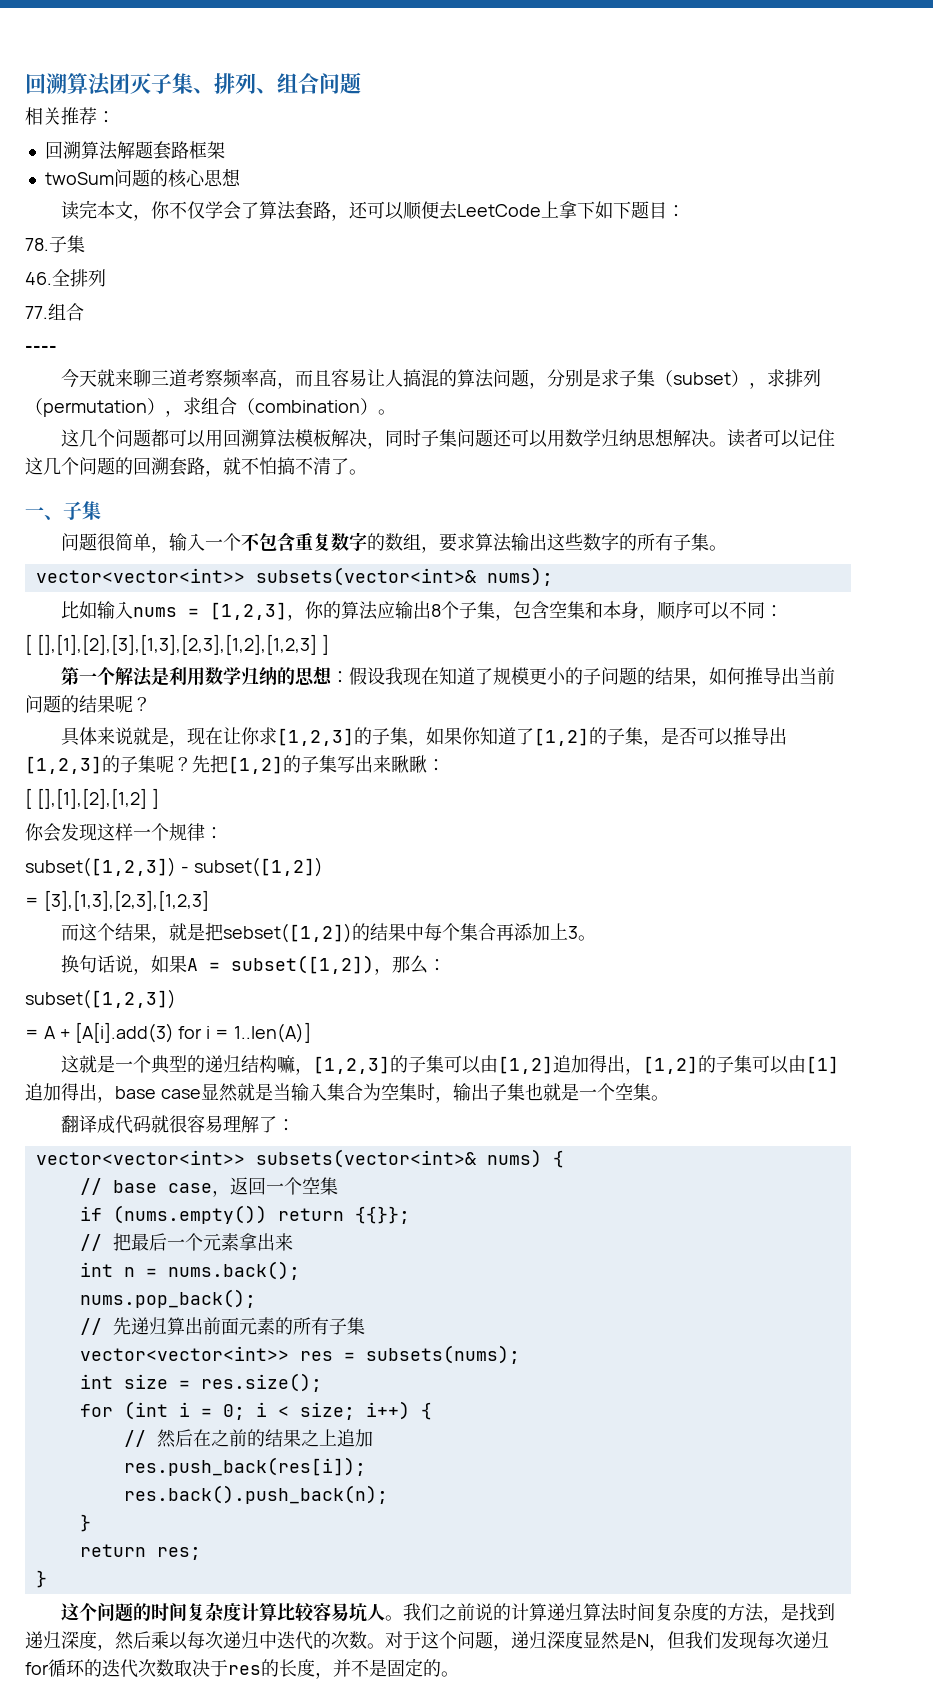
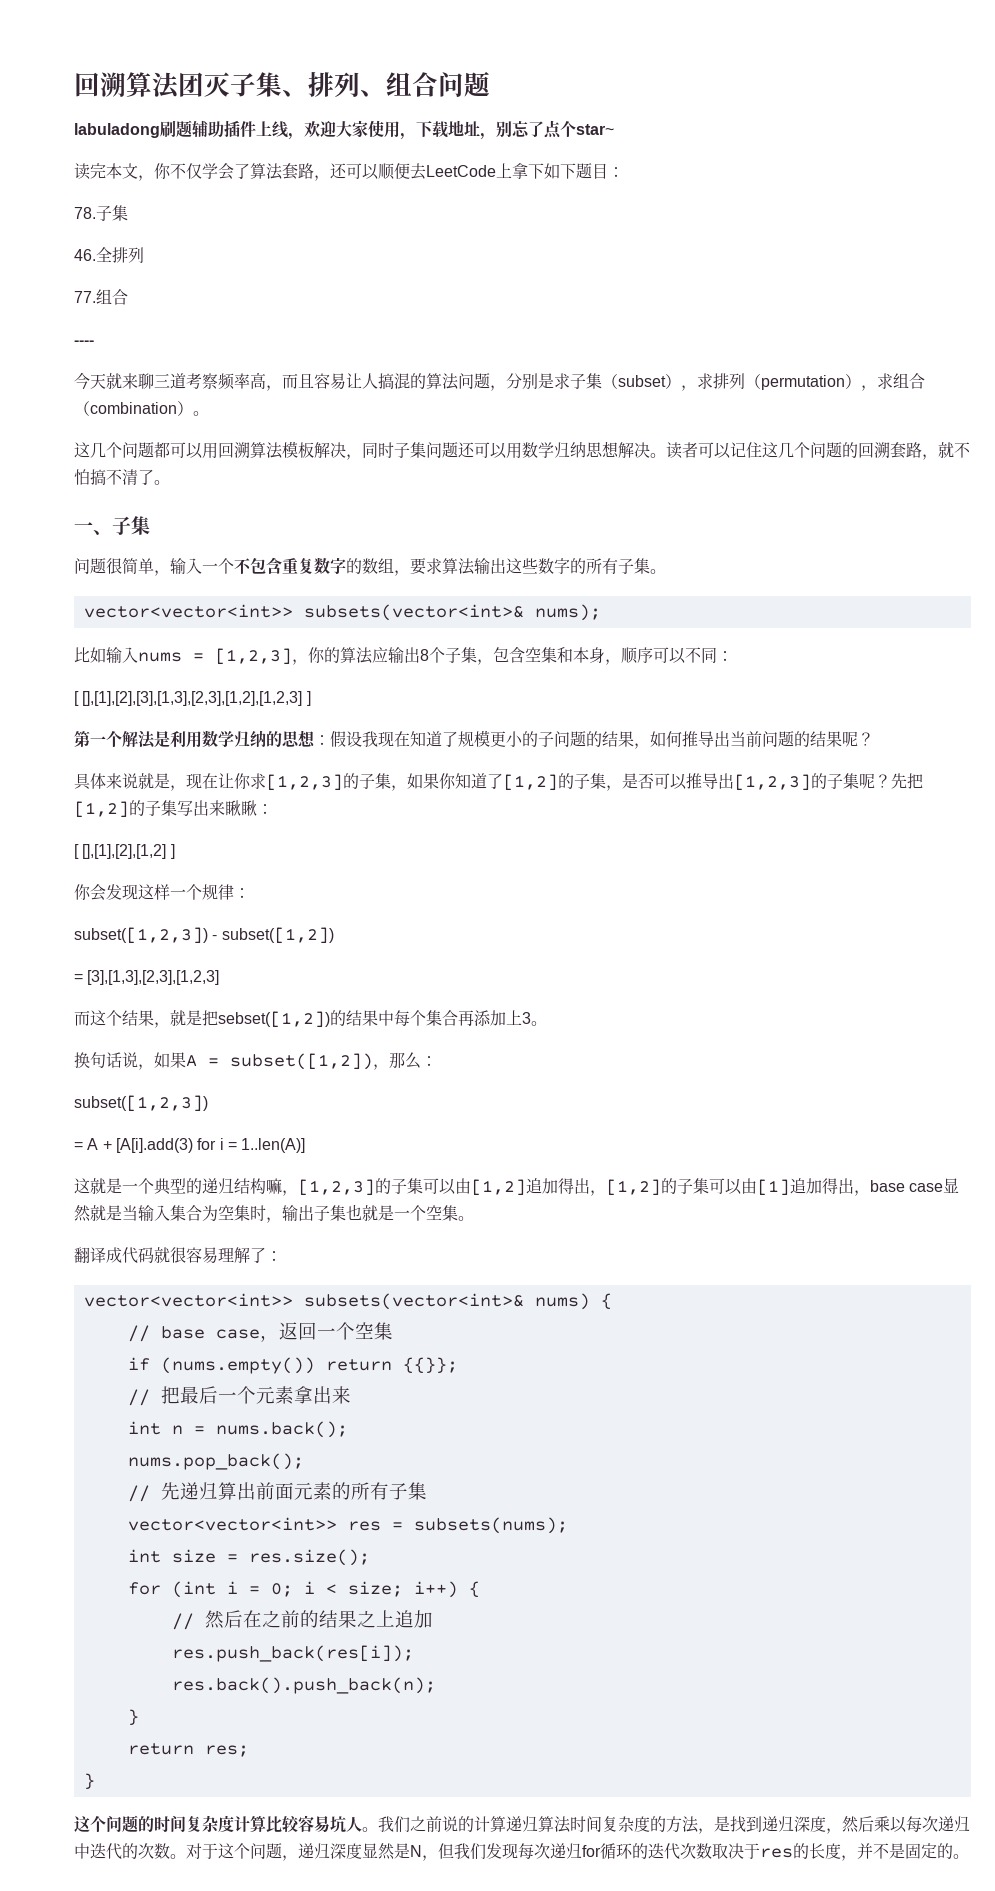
[25,107,115,125] [44,141,225,160] [44,168,241,188] 相关推荐： // 回溯算法解题套路框架 // twoSum问题的核心思想 -> [74,120,614,140] labuladong刷题辅助插件上线，欢迎大家使用，下载地址，别忘了点个star~

